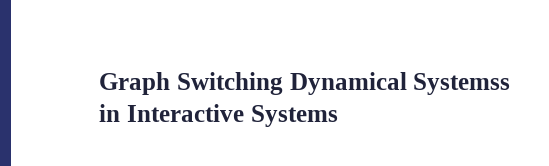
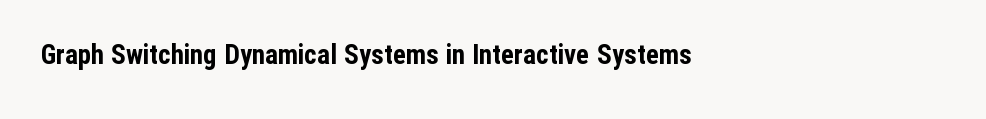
[413,73,511,95] Systemss -> [343,44,439,70] Systems

